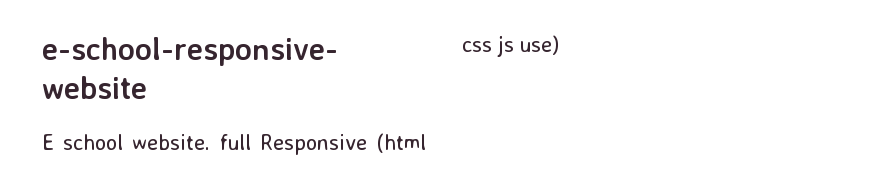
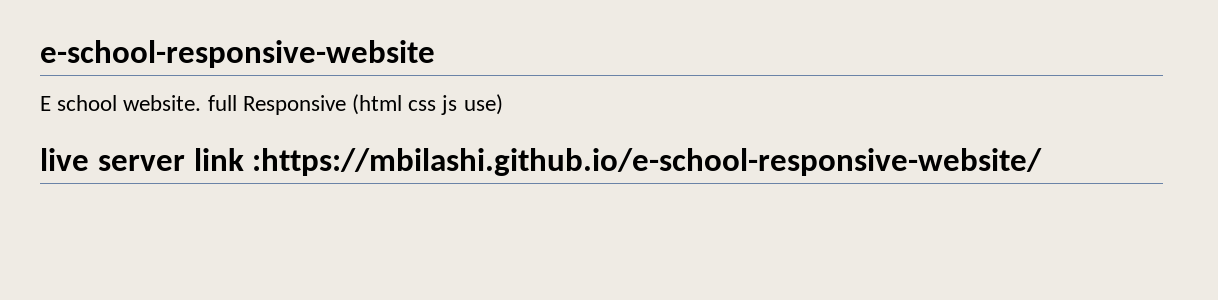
(559, 45) none -> [40,148,1043,176] // live server link :https://mbilashi.github.io/e-school-responsive-website/

